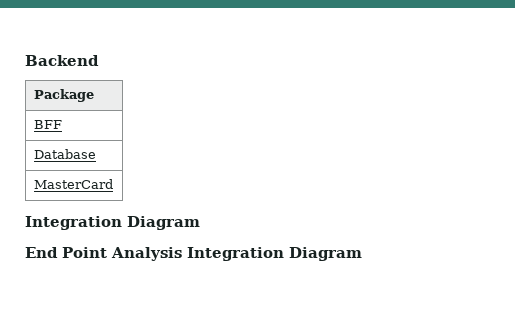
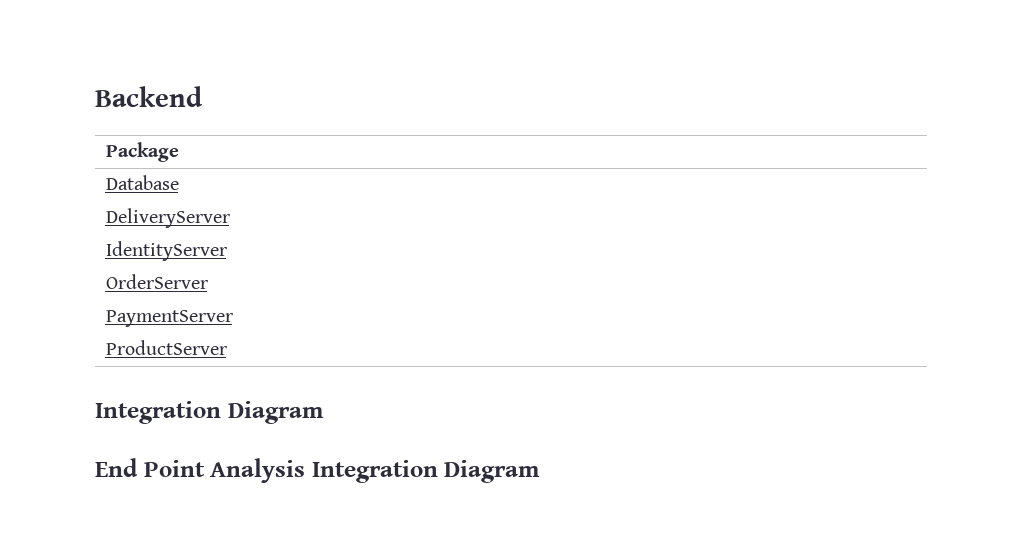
[33,120,62,129] // BFF -> (179, 152) none
[33,179,113,189] MasterCard -> [105,208,230,228] [105,241,227,261] [105,274,208,289] [105,310,233,327] [105,340,227,355] DeliveryServer // IdentityServer // OrderServer // PaymentServer // ProductServer

